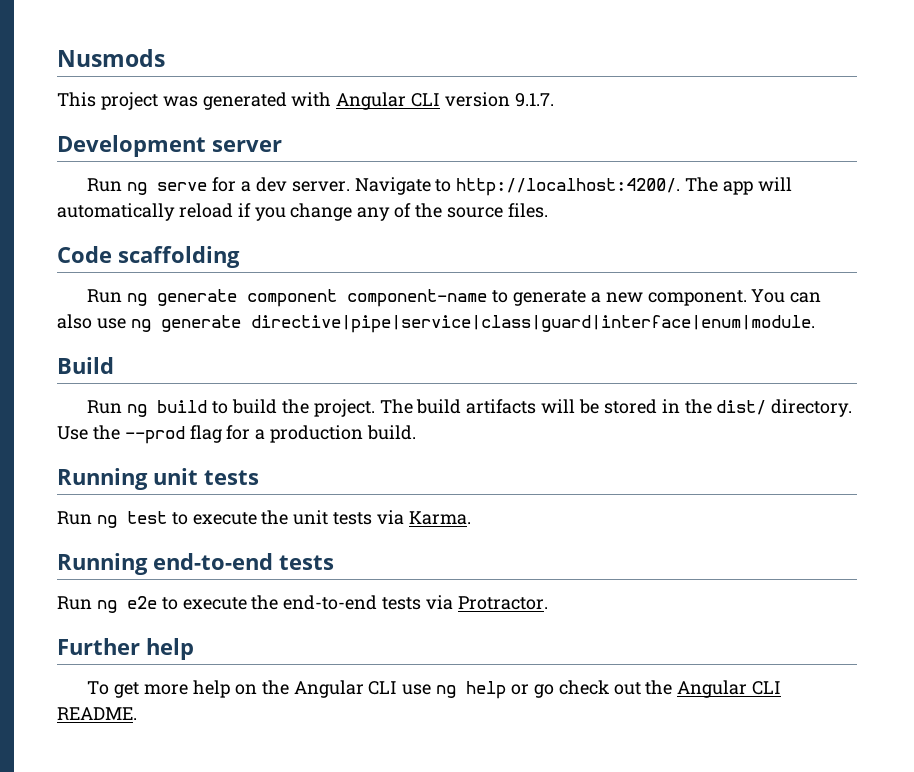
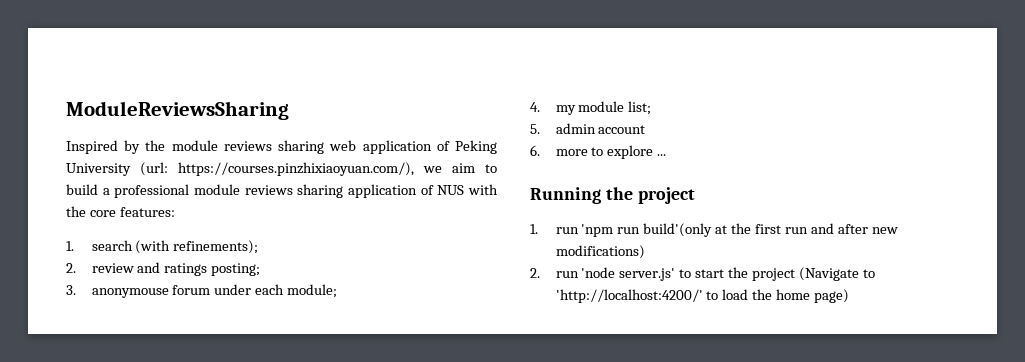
[57,49,165,67] [57,92,554,110] [57,135,282,157] [87,177,792,196] [57,203,548,221] [57,246,240,268] [87,289,822,307] [57,314,815,333] [57,357,114,374] [87,399,853,417] [57,425,417,444] [57,468,259,490] [57,510,471,528] [57,553,334,575] [57,595,548,613] [57,638,194,660] [87,680,782,699] [57,707,137,720] Nusmods // This project was generated with Angular CLI version 9.1.7. // Development server // Run ng serve for a dev server. Navigate to http://localhost:4200/. The app will automatically reload if you change any of the source files. // Code scaffolding // Run ng generate component component-name to generate a new component. You can also use ng generate directive|pipe|service|class|guard|interface|enum|module. // Build // Run ng build to build the project. The build artifacts will be stored in the dist/ directory. Use the --prod flag for a production build. // Running unit tests // Run ng test to execute the unit tests via Karma. // Running end-to-end tests // Run ng e2e to execute the end-to-end tests via Protractor. // Further help // To get more help on the Angular CLI use ng help or go check out the Angular CLI README. -> [66,101,289,120] [66,140,497,154] [66,162,497,176] [66,184,499,198] [66,206,175,217] [66,240,259,254] [66,262,261,276] [66,284,338,298] [530,101,652,115] [530,123,646,134] [530,145,667,159] [530,187,695,204] [530,223,898,237] [555,245,645,259] [530,267,875,281] [555,289,850,303] ModuleReviewsSharing // Inspired by the module reviews sharing web application of Peking University (url: https://courses.pinzhixiaoyuan.com/), we aim to build a professional module reviews sharing application of NUS with the core features: // 1. search (with refinements); // 2. review and ratings posting; // 3. anonymouse forum under each module; // 4. my module list; // 5. admin account // 6. more to explore ... // Running the project // 1. run 'npm run build'(only at the first run and after new modifications) // 2. run 'node server.js' to start the project (Navigate to 'http://localhost:4200/' to load the home page)

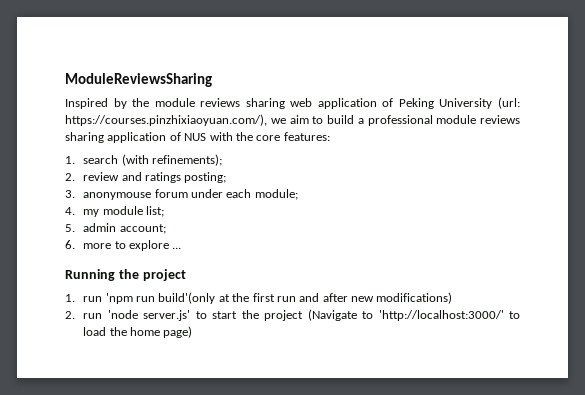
[598,125,646,134] account -> [119,224,166,234] account;
[555,289,703,303] 'http://localhost:4200/' -> [378,310,504,321] 'http://localhost:3000/'

